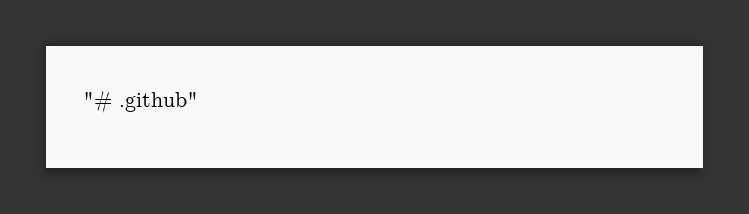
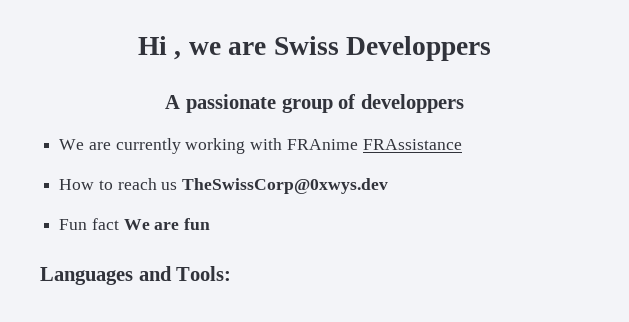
[83,90,198,113] "# .github" -> [137,36,492,61] [165,94,464,113] [59,138,462,154] [59,178,389,194] [59,218,211,230] [40,266,232,285] Hi , we are Swiss Developpers // A passionate group of developpers // We are currently working with FRAnime FRAssistance // How to reach us TheSwissCorp@0xwys.dev // Fun fact We are fun // Languages and Tools:

